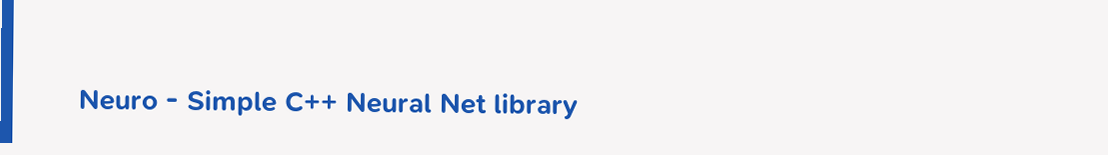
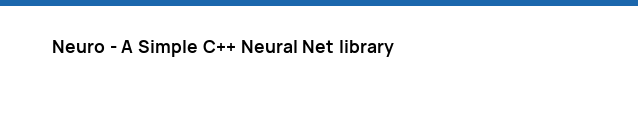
(179, 103) none -> [121,40,134,53] A

